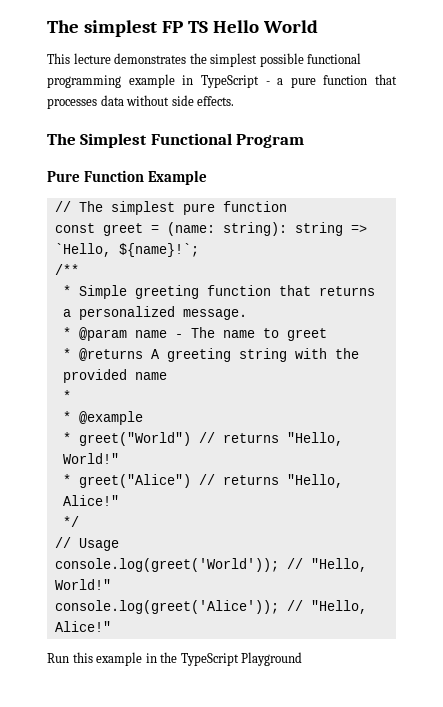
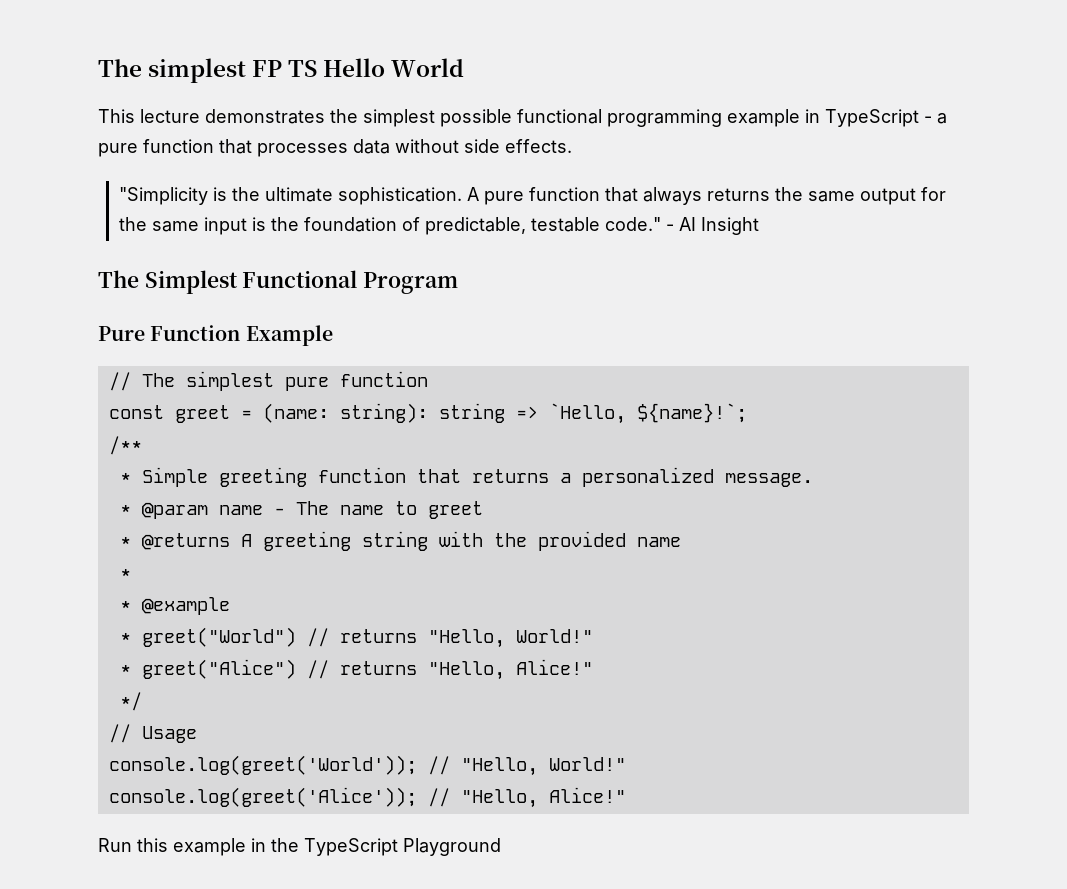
(235, 101) none -> [118,187,946,205] [118,217,759,235] // "Simplicity is the ultimate sophistication. A pure function that always returns the same output for the same input is the foundation of predictable, testable code." - AI Insight

